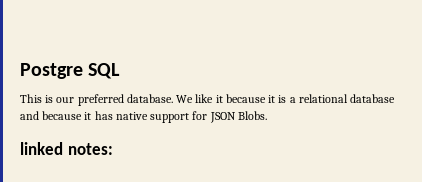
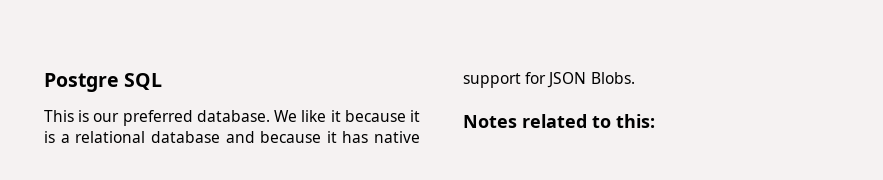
[20,142,113,155] linked notes: -> [463,114,655,128] Notes related to this:

